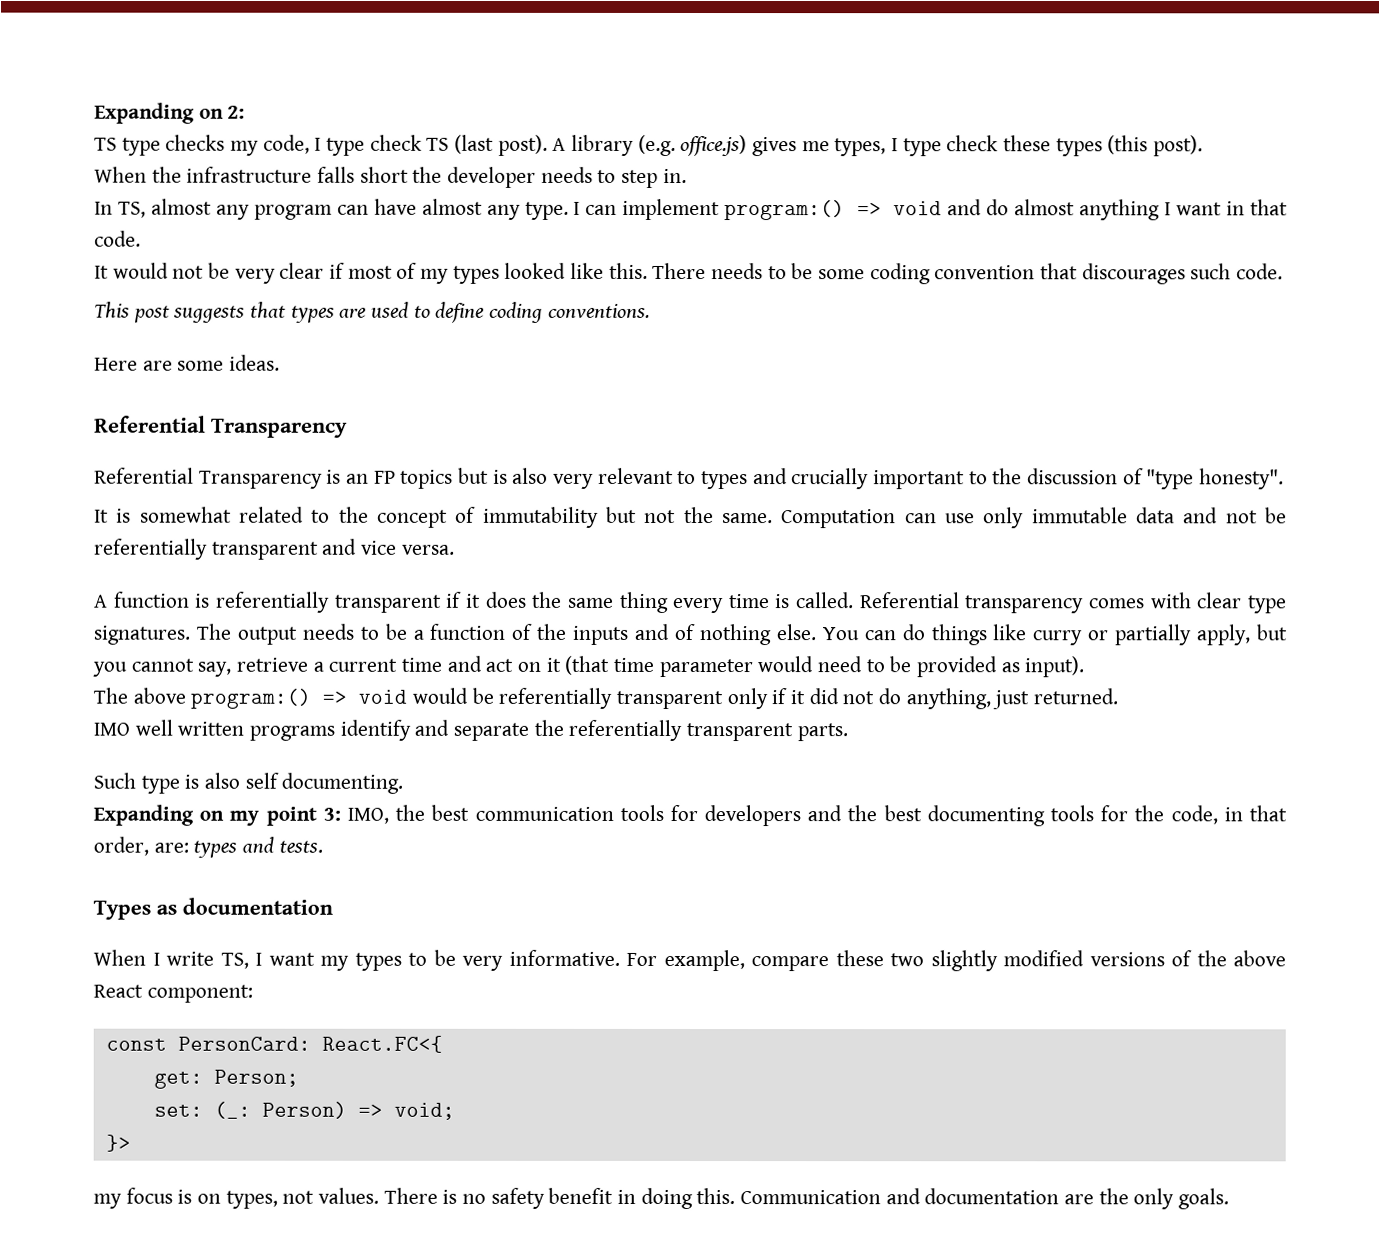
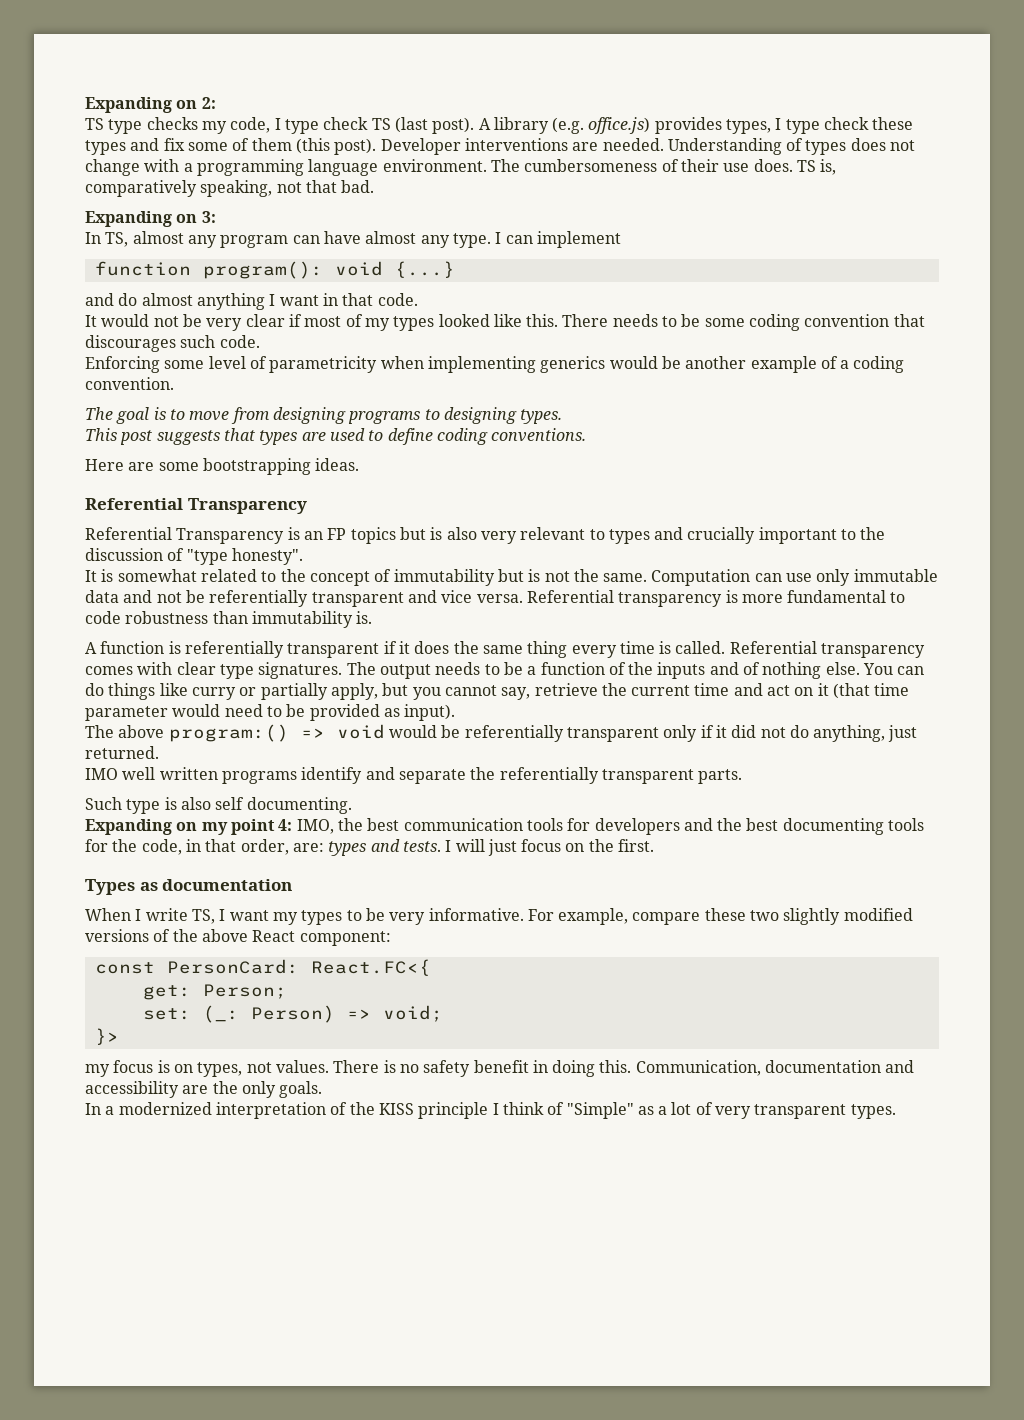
[752,137,830,157] gives me -> [654,117,722,134] provides
[1107,135,1204,157] [94,166,687,188] (this post). // When the infrastructure falls short the developer needs to step in. -> [130,138,916,155] [85,159,837,176] [85,180,375,197] [85,211,216,227] and fix some of them (this post). Developer interventions are needed. Understanding of types does not change with a programming language environment. The cumbersomeness of their use does. TS is, comparatively speaking, not that bad. // Expanding on 3:
[724,200,943,221] program:() => void -> [94,261,455,279] // function program(): void {...} //
(1284, 271) none -> [85,356,905,373] [85,377,174,390] [85,407,563,424] // Enforcing some level of parametricity when implementing generics would be another example of a coding convention. // The goal is to move from designing programs to designing types.
(225, 365) none -> [202,458,311,475] bootstrapping
(637, 514) none -> [528,569,541,582] is
(455, 549) none -> [526,590,906,607] [85,611,373,628] Referential transparency is more fundamental to code robustness than immutability is.
[312,661,324,672] a -> [601,683,627,696] the
[322,807,341,821] 3: -> [278,819,293,831] 4:
(323, 846) none -> [445,839,655,856] I will just focus on the first.
[740,1188,1060,1205] Communication and documentation -> [635,1060,915,1076] [85,1081,179,1098] Communication, documentation and accessibility
(1230, 1199) none -> [85,1102,896,1119] // In a modernized interpretation of the KISS principle I think of "Simple" as a lot of very transparent types.

